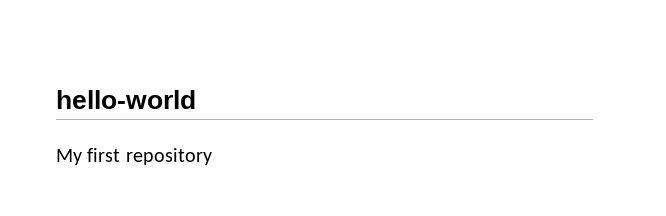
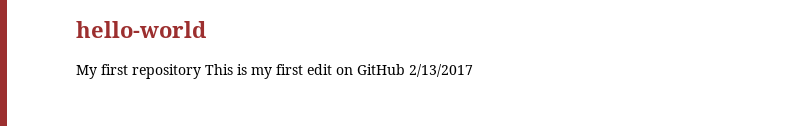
(212, 156) none -> [205,64,473,79] This is my first edit on GitHub 2/13/2017

